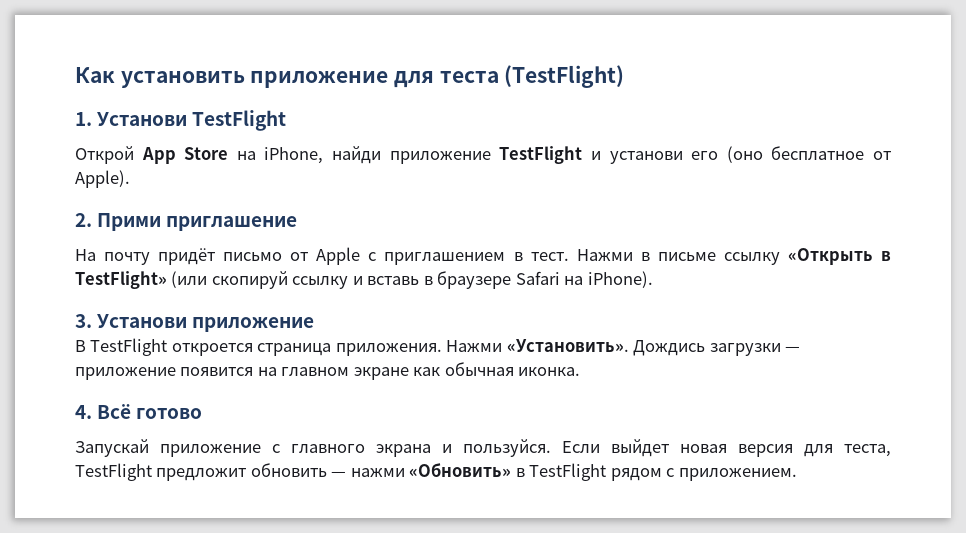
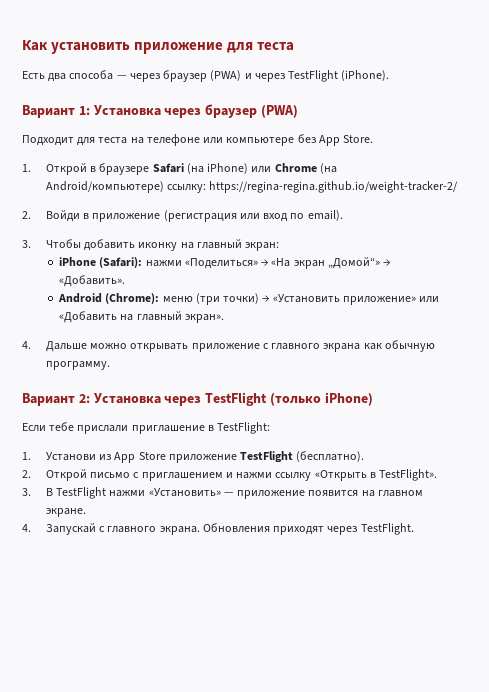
[504,65,625,88] [75,110,287,131] [75,146,892,164] [75,170,130,188] [75,213,298,231] [75,247,892,265] [75,271,653,289] [75,314,315,332] [75,338,781,356] (TestFlight) // 1. Установи TestFlight // Открой App Store на iPhone, найди приложение TestFlight и установи его (оно бесплатное от Apple). // 2. Прими приглашение // На почту придёт письмо от Apple с приглашением в тест. Нажми в письме ссылку «Открыть в TestFlight» (или скопируй ссылку и вставь в браузере Safari на iPhone). // 3. Установи приложение // В TestFlight откроется страница приложения. Нажми «Установить». Дождись загрузки -> [22,70,390,82] [22,104,298,118] [22,134,374,146] [22,163,337,175] [45,181,459,193] [22,210,343,222] [22,239,280,251] [59,257,392,269] [59,275,126,287] [58,293,440,305] [59,311,224,323] [22,340,435,352] [45,361,110,370] [22,392,373,406] [22,422,271,434] [22,451,365,463] [22,469,438,481] [22,487,221,499] // Есть два способа — через браузер (PWA) и через TestFlight (iPhone). // Вариант 1: Установка через браузер (PWA) // Подходит для теста на телефоне или компьютере без App Store. // 1. Открой в браузере Safari (на iPhone) или Chrome (на Android/компьютере) ссылку: https://regina-regina.github.io/weight-tracker-2/ // 2. Войди в приложение (регистрация или вход по email). // 3. Чтобы добавить иконку на главный экран: // iPhone (Safari): нажми «Поделиться» → «На экран „Домой“» → «Добавить». // Android (Chrome): меню (три точки) → «Установить приложение» или «Добавить на главный экран». // 4. Дальше можно открывать приложение с главного экрана как обычную программу. // Вариант 2: Установка через TestFlight (только iPhone) // Если тебе прислали приглашение в TestFlight: // 1. Установи из App Store приложение TestFlight (бесплатно). // 2. Открой письмо с приглашением и нажми ссылку «Открыть в TestFlight». // 3. В TestFlight нажми «Установить»
[353,362,581,380] [75,404,203,419] [75,439,891,457] [75,463,797,481] экране как обычная иконка. // 4. Всё готово // Запускай приложение с главного экрана и пользуйся. Если выйдет новая версия для теста, TestFlight предложит обновить — нажми «Обновить» в TestFlight рядом с приложением. -> [45,508,86,517] [22,523,414,535] экране. // 4. Запускай с главного экрана. Обновления приходят через TestFlight.

